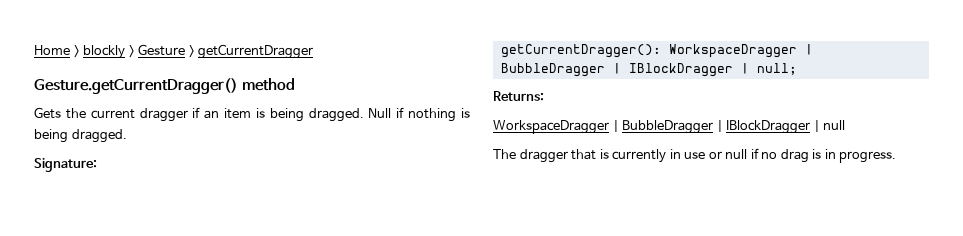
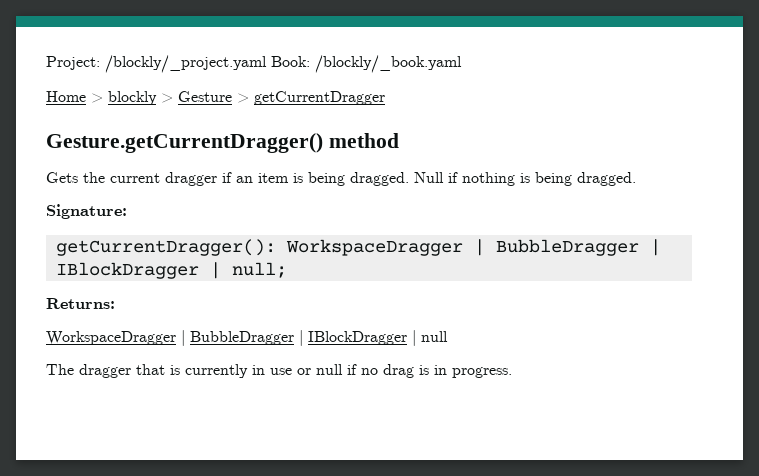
(34, 50) none -> [46,55,462,73] Project: /blockly/_project.yaml Book: /blockly/_book.yaml //

